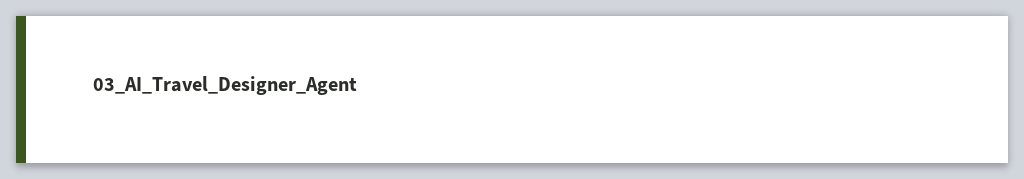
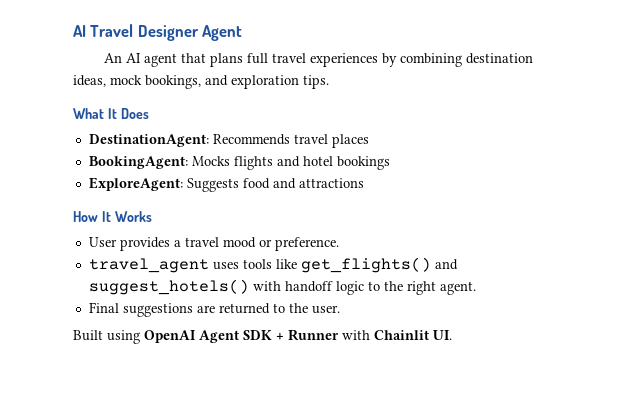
[93,76,357,95] 03_AI_Travel_Designer_Agent -> [73,24,243,41] [104,53,534,67] [73,75,329,89] [73,108,149,119] [88,134,369,148] [88,156,390,170] [88,177,364,192] [73,211,152,222] [88,237,339,251] [88,257,458,273] [88,279,476,295] [88,302,340,317] [73,329,452,344] AI Travel Designer Agent // An AI agent that plans full travel experiences by combining destination ideas, mock bookings, and exploration tips. // What It Does // DestinationAgent: Recommends travel places // BookingAgent: Mocks flights and hotel bookings // ExploreAgent: Suggests food and attractions // How It Works // User provides a travel mood or preference. // travel_agent uses tools like get_flights() and suggest_hotels() with handoff logic to the right agent. // Final suggestions are returned to the user. // Built using OpenAI Agent SDK + Runner with Chainlit UI.

